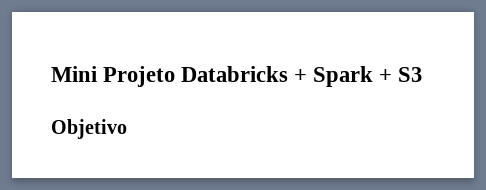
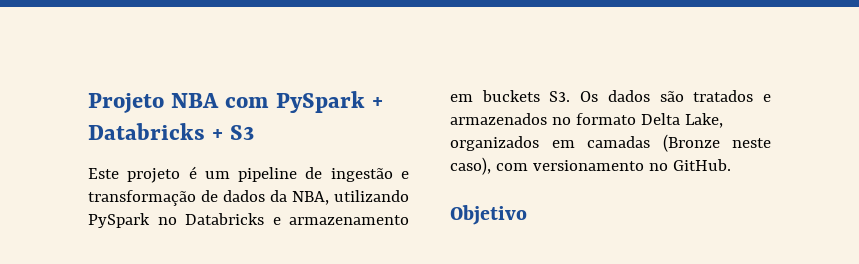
[51,66,423,87] Mini Projeto Databricks + Spark + S3 -> [88,91,384,113] [88,123,255,140] [88,166,409,183] [88,190,409,206] [88,213,409,228] [450,90,771,102] [450,113,723,128] [450,134,771,152] [450,157,731,175] Projeto NBA com PySpark + Databricks + S3 // Este projeto é um pipeline de ingestão e transformação de dados da NBA, utilizando PySpark no Databricks e armazenamento em buckets S3. Os dados são tratados e armazenados no formato Delta Lake, organizados em camadas (Bronze neste caso), com versionamento no GitHub.

